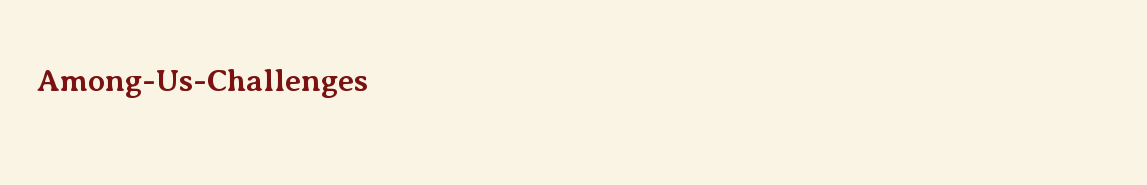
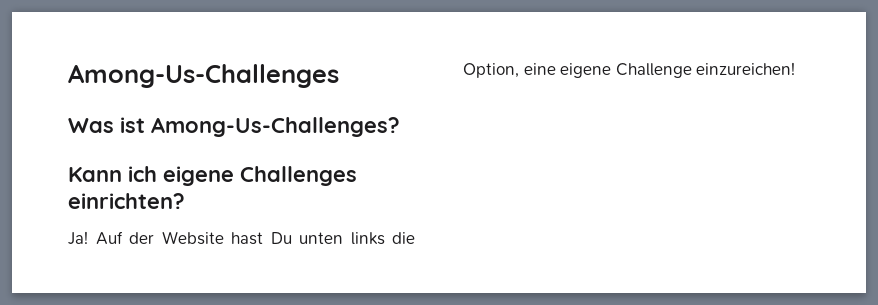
(368, 83) none -> [68,117,400,137] [68,166,357,186] [68,193,185,209] [68,231,415,245] [463,62,796,78] // Was ist Among-Us-Challenges? // Kann ich eigene Challenges einrichten? // Ja! Auf der Website hast Du unten links die Option, eine eigene Challenge einzureichen!

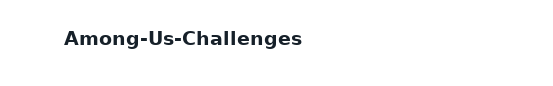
[68,117,400,137] [68,166,357,186] [68,193,185,209] [68,231,415,245] [463,62,796,78] // Was ist Among-Us-Challenges? // Kann ich eigene Challenges einrichten? // Ja! Auf der Website hast Du unten links die Option, eine eigene Challenge einzureichen! -> (302, 40) none

